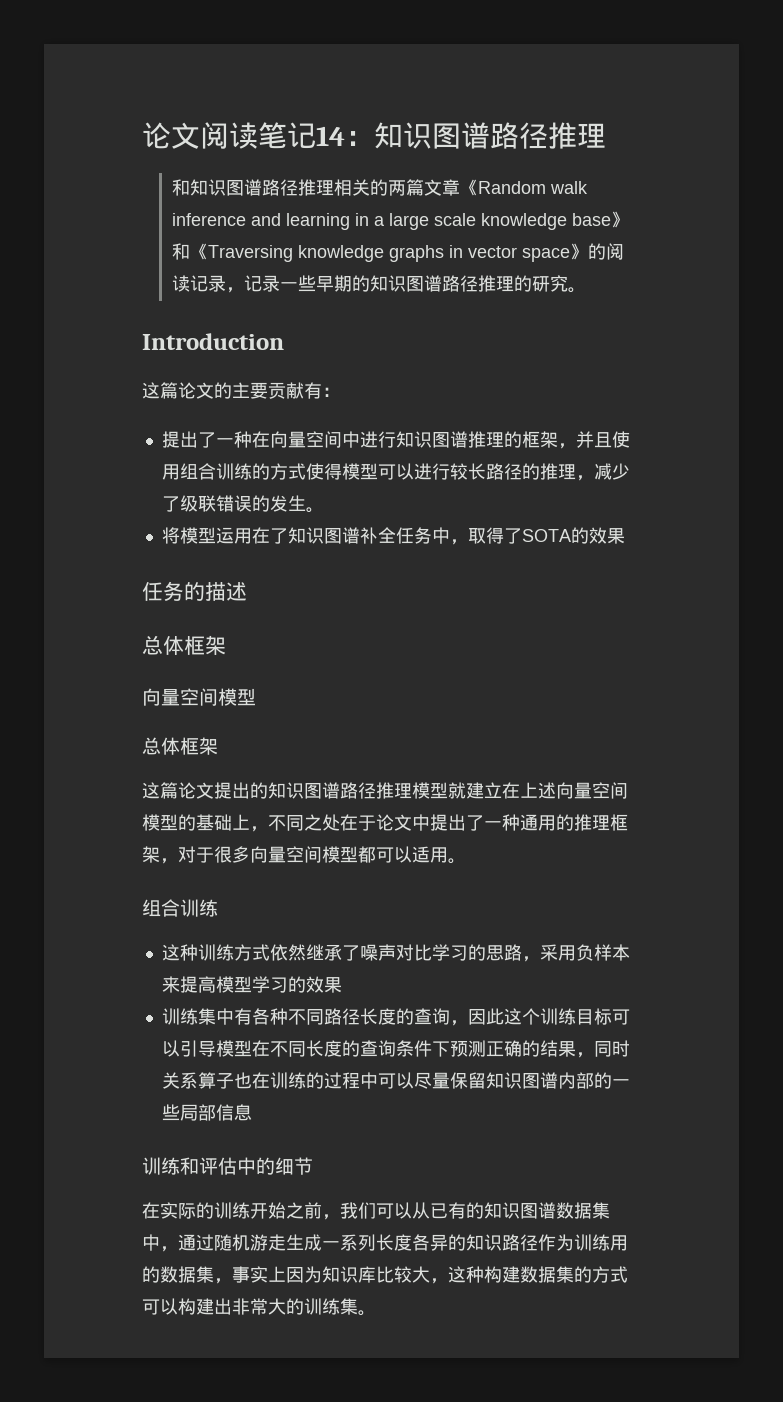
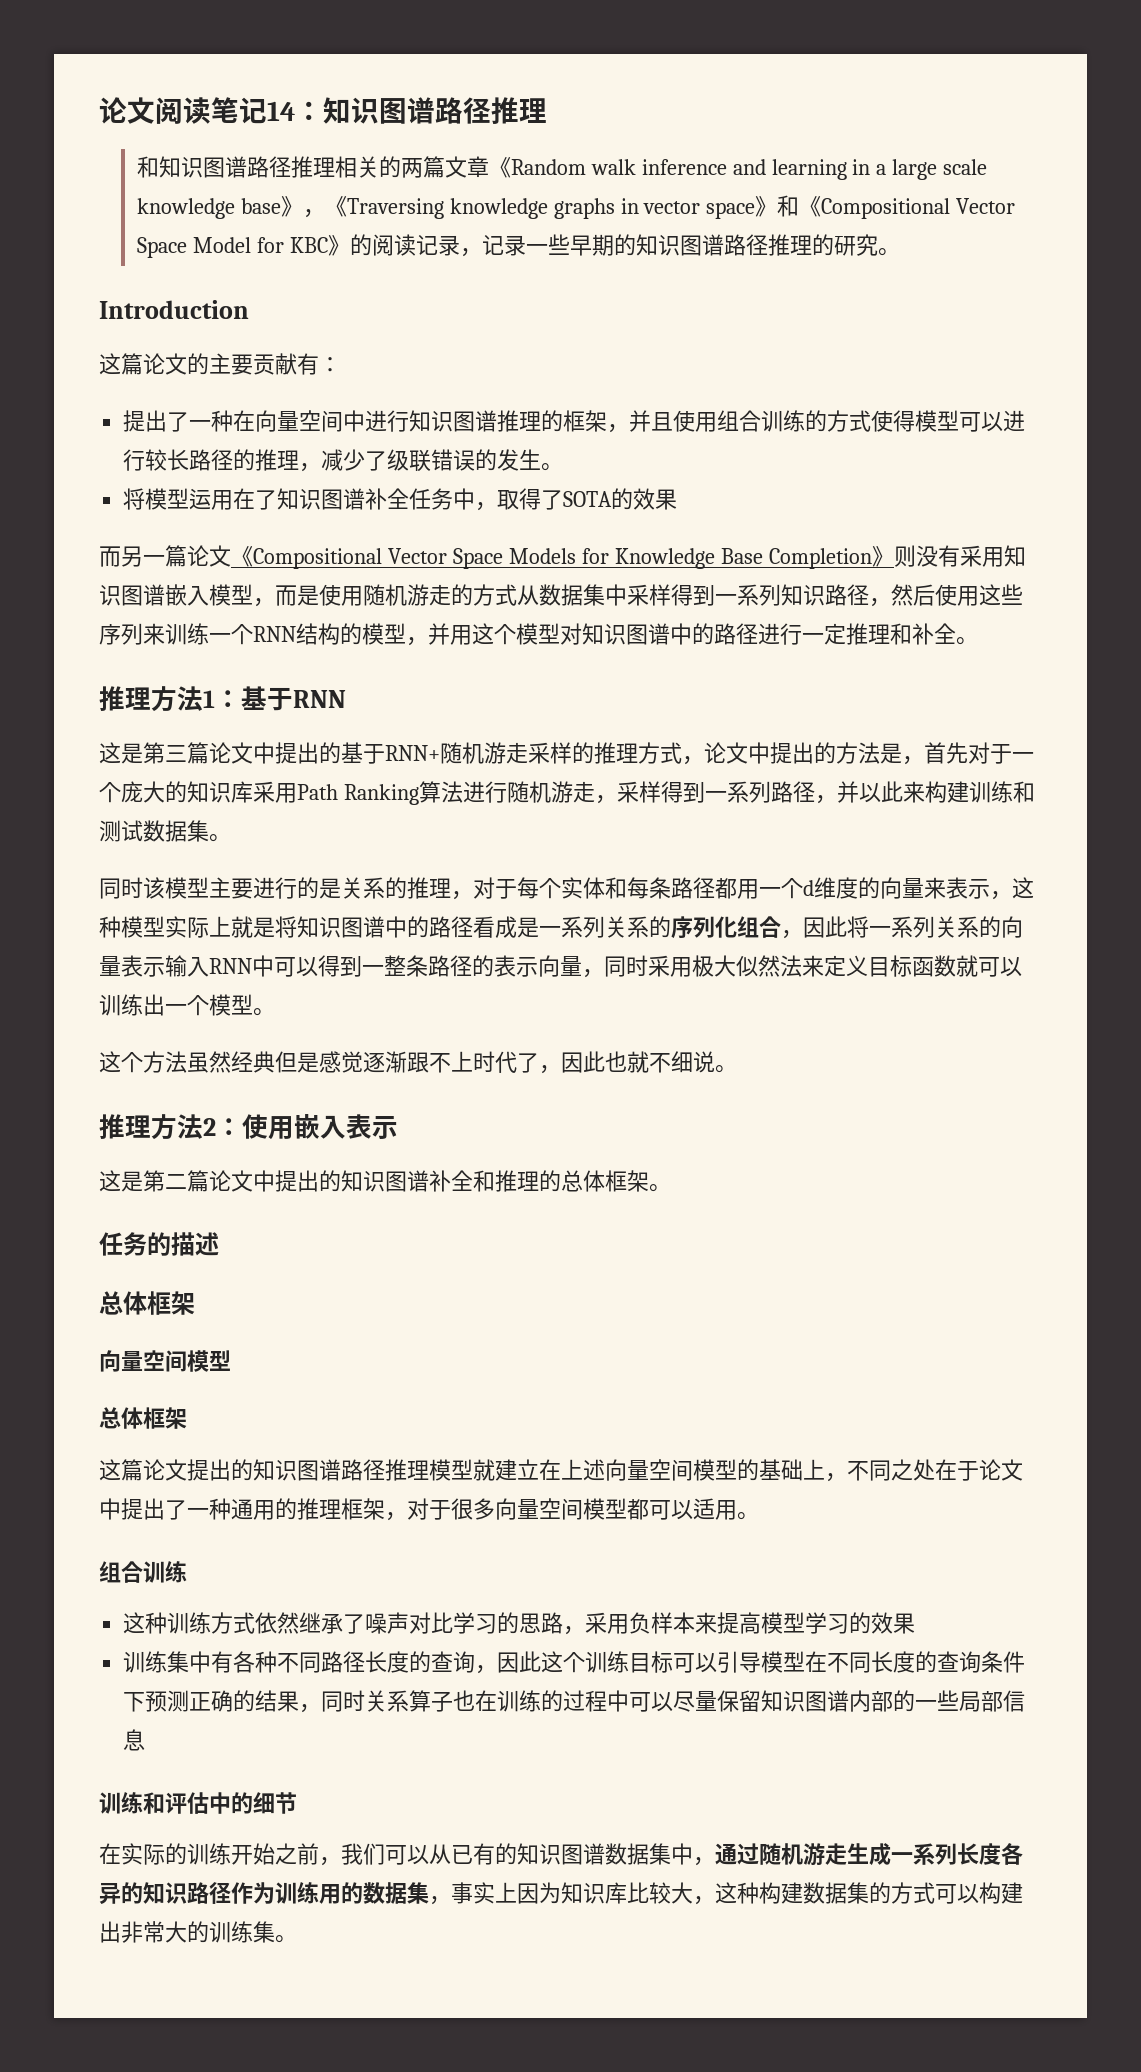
[171,243,190,260] 和 -> [302,209,325,218] ，
(588, 251) none -> [777,195,1016,219] [136,235,350,258] 和《Compositional Vector Space Model for KBC》
(625, 536) none -> [99,545,1026,569] [99,584,1023,607] [99,623,978,646] [99,686,346,712] [99,742,1034,765] [99,781,1035,805] [99,820,231,842] [99,877,1034,900] [99,916,1023,939] [99,955,1022,978] [99,994,275,1016] [99,1051,737,1074] [99,1114,398,1140] [99,1170,671,1192] // 而另一篇论文《Compositional Vector Space Models for Knowledge Base Completion》则没有采用知识图谱嵌入模型，而是使用随机游走的方式从数据集中采样得到一系列知识路径，然后使用这些序列来训练一个RNN结构的模型，并用这个模型对知识图谱中的路径进行一定推理和补全。 // 推理方法1：基于RNN // 这是第三篇论文中提出的基于RNN+随机游走采样的推理方式，论文中提出的方法是，首先对于一个庞大的知识库采用Path Ranking算法进行随机游走，采样得到一系列路径，并以此来构建训练和测试数据集。 // 同时该模型主要进行的是关系的推理，对于每个实体和每条路径都用一个d维度的向量来表示，这种模型实际上就是将知识图谱中的路径看成是一系列关系的序列化组合，因此将一系列关系的向量表示输入RNN中可以得到一整条路径的表示向量，同时采用极大似然法来定义目标函数就可以训练出一个模型。 // 这个方法虽然经典但是感觉逐渐跟不上时代了，因此也就不细说。 // 推理方法2：使用嵌入表示 // 这是第二篇论文中提出的知识图谱补全和推理的总体框架。

